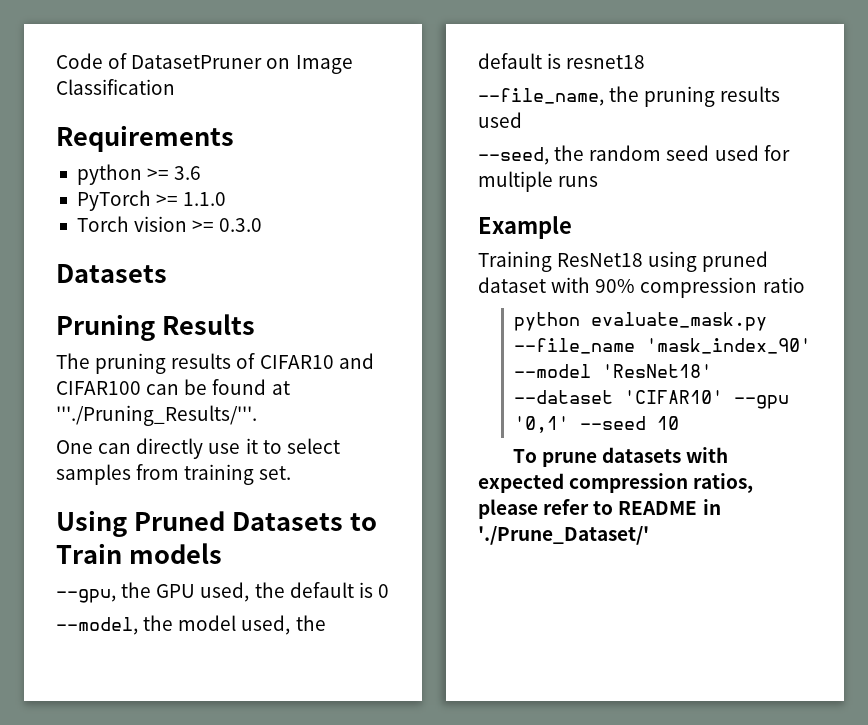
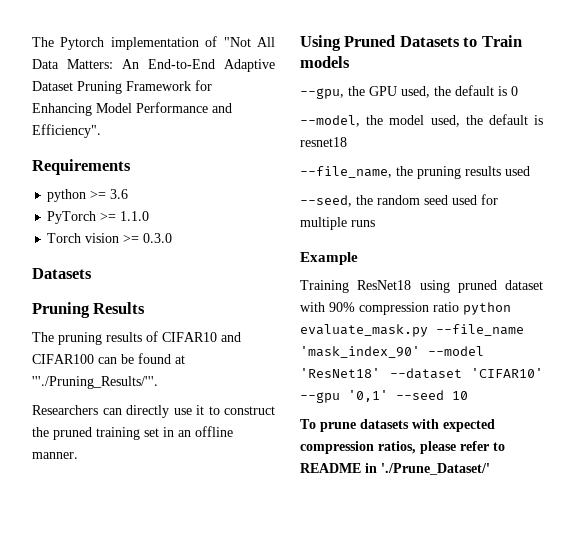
[56,53,353,74] [56,79,175,95] Code of DatasetPruner on Image Classification -> [32,36,275,50] [32,59,275,72] [32,80,212,94] [32,102,232,116] [32,124,101,138] The Pytorch implementation of "Not All Data Matters: An End-to-End Adaptive Dataset Pruning Framework for Enhancing Model Performance and Efficiency".
[56,440,93,454] One -> [32,405,98,415] Researchers
[286,438,340,454] [56,464,292,485] select samples from training set. -> [224,406,275,415] [32,426,233,440] [32,452,78,459] construct the pruned training set in an offline manner.
(805, 285) // -> (459, 307) none

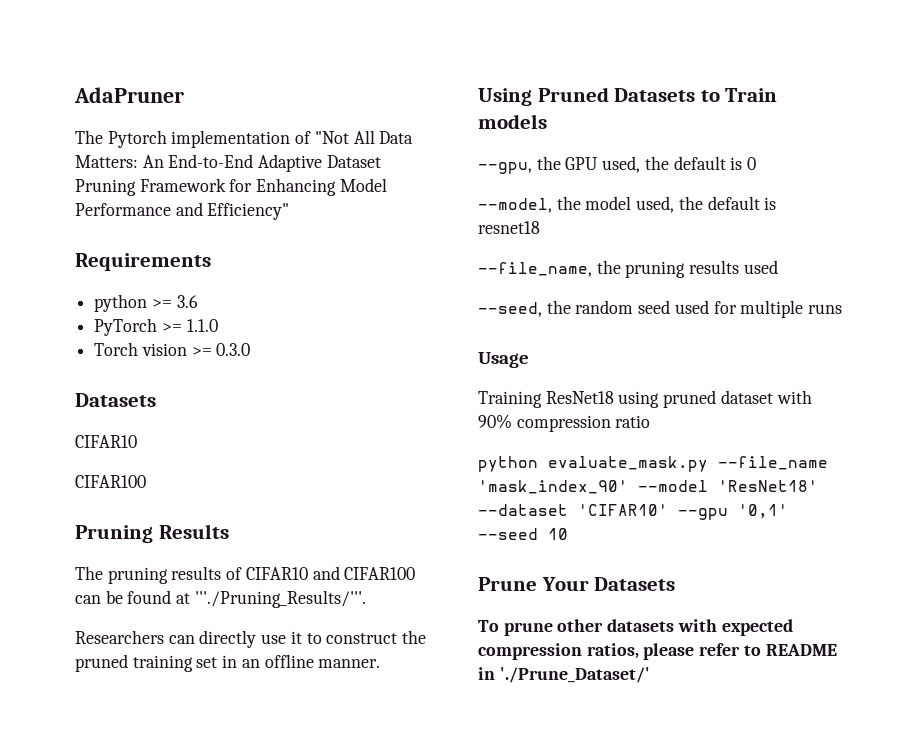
(32, 42) none -> [74,87,184,103] AdaPruner //
[32,124,101,138] Efficiency". -> [207,203,290,220] Efficiency"
(92, 273) none -> [75,435,137,448] [75,475,146,488] // CIFAR10 // CIFAR100
[300,252,358,265] Example -> [478,352,529,368] Usage
(459, 307) none -> (651, 421) //
(468, 395) none -> [478,577,676,591] // Prune Your Datasets
(356, 427) none -> [557,619,604,632] other

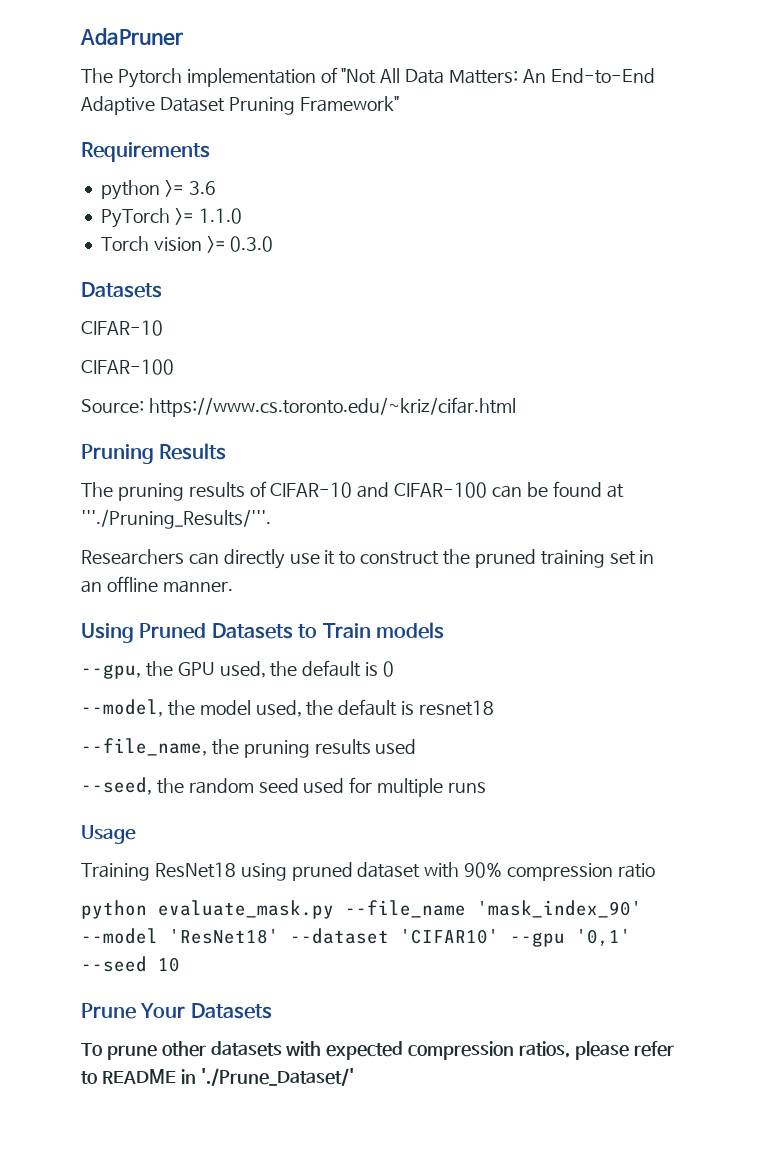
[139,178,387,196] [75,202,290,220] Framework for Enhancing Model Performance and Efficiency" -> [299,96,399,112] Framework"
[75,435,137,448] [75,475,146,488] CIFAR10 // CIFAR100 -> [81,320,163,336] [81,359,174,375] [81,397,516,417] CIFAR-10 // CIFAR-100 // Source: https://www.cs.toronto.edu/~kriz/cifar.html
[245,566,416,580] CIFAR10 and CIFAR100 -> [270,482,488,498] CIFAR-10 and CIFAR-100

